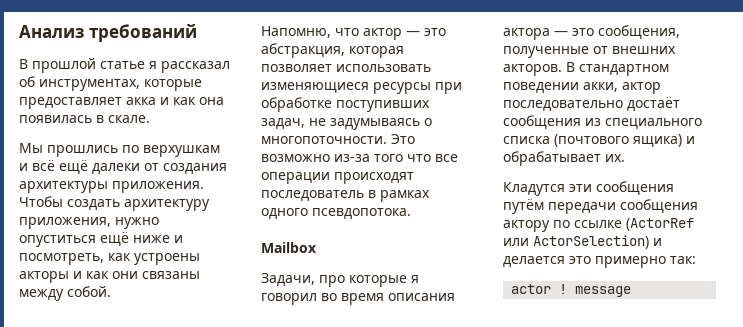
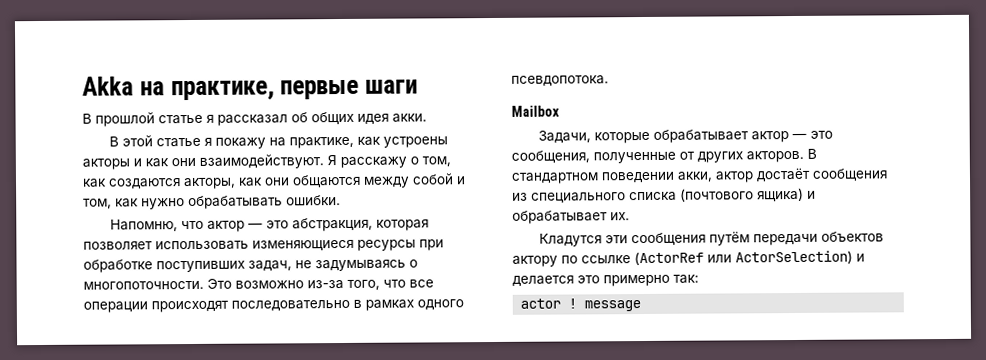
[19,24,197,42] Анализ требований -> [82,76,418,101] Akka на практике, первые шаги
[39,79,202,91] [19,97,224,109] [19,115,150,123] [19,143,220,157] [19,160,227,174] [19,181,204,193] [19,196,210,211] [19,217,159,229] [19,232,183,247] [19,253,104,265] инструментах, которые предоставляет акка и как она появилась в скале. // Мы прошлись по верхушкам и всё ещё далеки от создания архитектуры приложения. Чтобы создать архитектуру приложения, нужно опуститься ещё ниже и посмотреть, -> [311,111,427,126] [109,135,355,149] общих идея акки. // В этой статье я покажу на практике,
[142,271,200,279] [19,286,111,301] связаны между собой. -> [199,154,451,169] [82,173,466,190] [83,195,341,210] взаимодействуют. Я расскажу о том, как создаются акторы, как они общаются между собой и том, как нужно обрабатывать ошибки.
[374,154,403,162] того -> [347,279,380,290] того,
[261,190,364,201] последователь -> [231,299,350,312] последовательно
[319,275,419,287] [261,293,455,305] [503,28,550,40] про которые я говорил во время описания актора -> [594,129,790,144] которые обрабатывает актор
[612,46,676,54] внешних -> [697,151,743,163] других
[503,100,623,111] последовательно -> (754, 177) none
[620,199,698,213] сообщения -> [821,231,885,242] объектов

